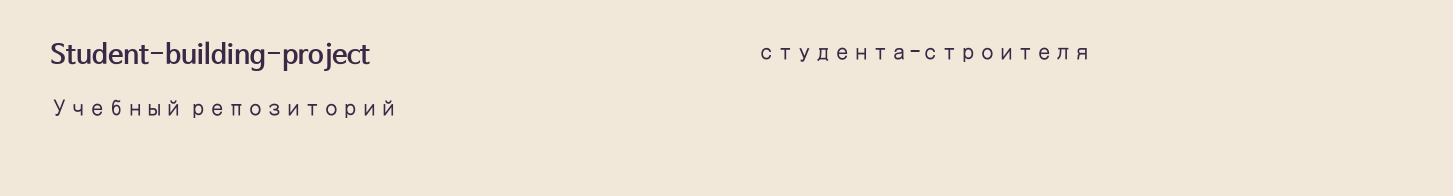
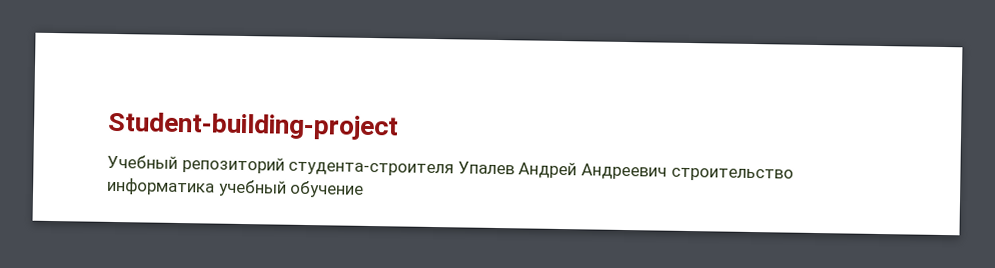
(1092, 54) none -> [457,161,794,182] [107,177,365,198] Упалев Андрей Андреевич строительство информатика учебный обучение

